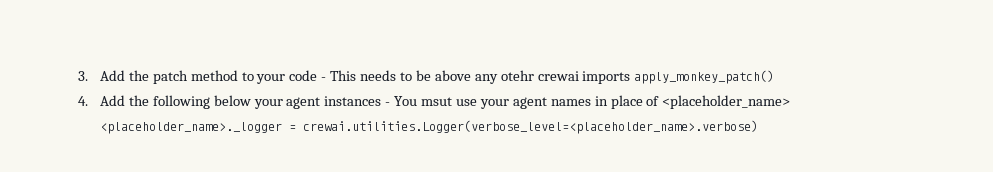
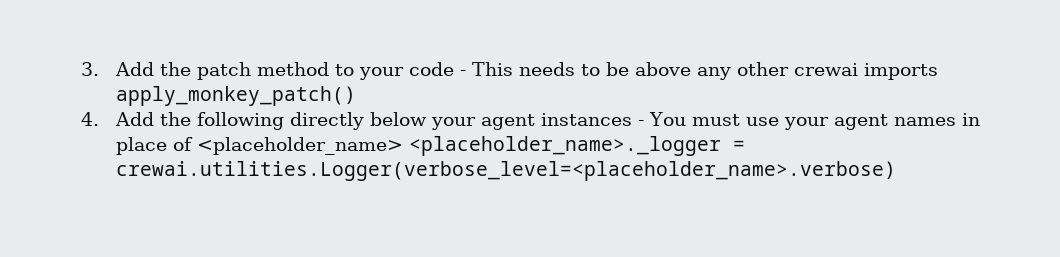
[500,70,534,81] otehr -> [736,62,789,76] other
(210, 102) none -> [289,112,364,130] directly
[421,97,453,106] msut -> [691,114,740,126] must

